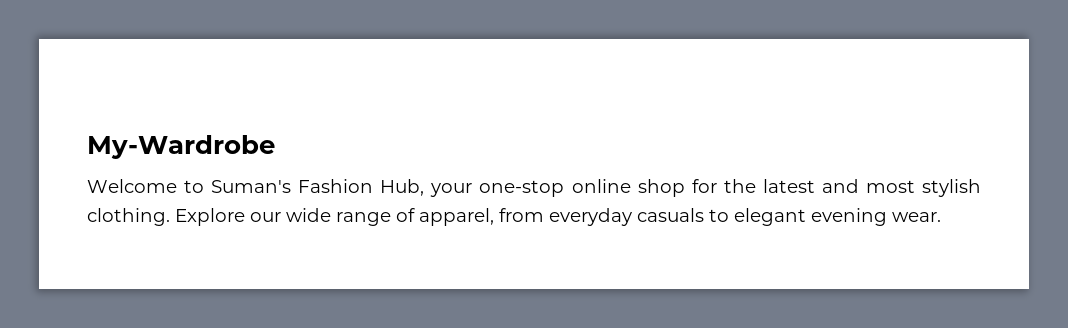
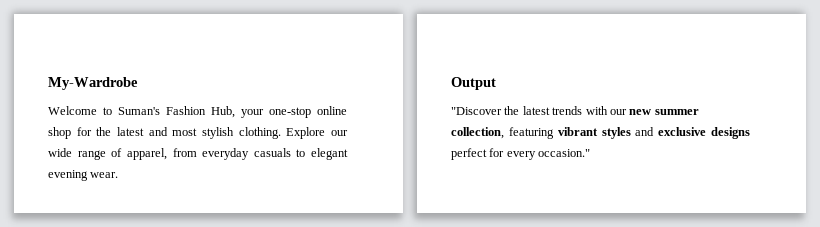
(941, 217) none -> [451,77,496,90] [451,106,699,115] [451,127,750,139] [451,148,591,160] // Output // "Discover the latest trends with our new summer collection, featuring vibrant styles and exclusive designs perfect for every occasion."

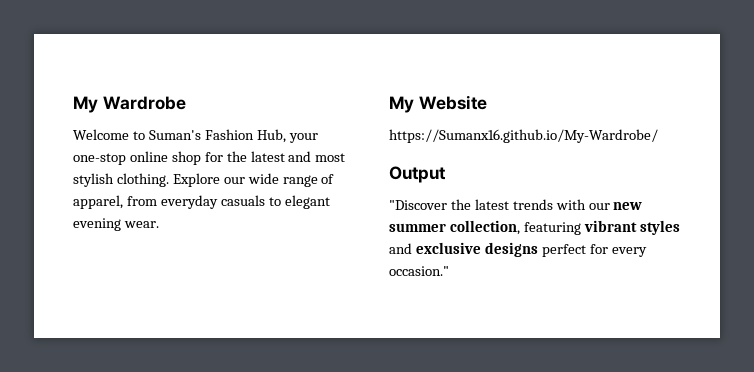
[48,77,138,90] My-Wardrobe -> [73,96,186,113] My Wardrobe
(119, 175) none -> [389,95,487,113] [389,129,658,143] // My Website // https://Sumanx16.github.io/My-Wardrobe/

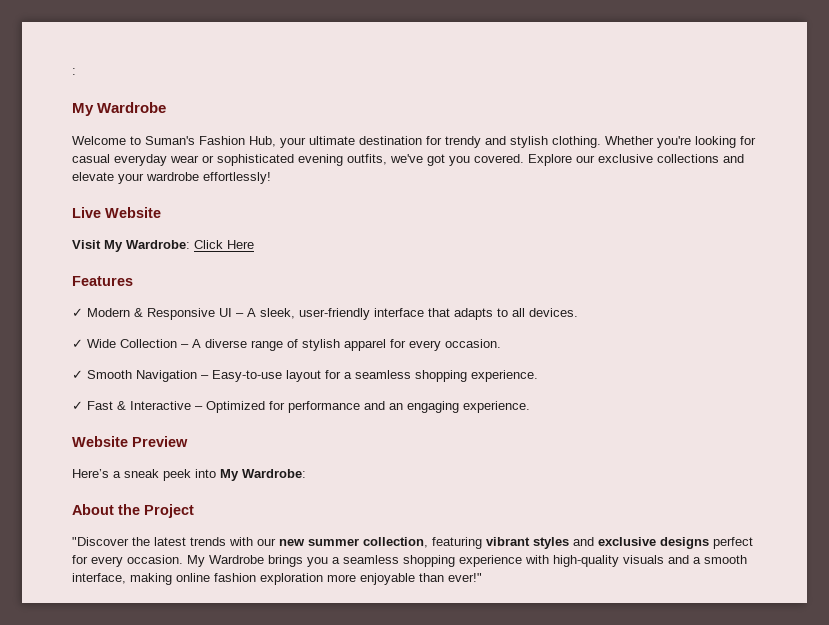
(73, 104) none -> [72,68,76,75] : //
[73,151,346,165] [73,173,335,187] [73,195,330,209] [73,218,159,231] [389,95,487,113] [389,129,658,143] [389,166,446,183] one-stop online shop for the latest and most stylish clothing. Explore our wide range of apparel, from everyday casuals to elegant evening wear. // My Website // https://Sumanx16.github.io/My-Wardrobe/ // Output -> [309,136,756,148] [72,154,744,166] [72,172,271,184] [72,207,161,218] [72,240,254,252] [72,276,133,286] [72,308,578,320] [72,339,501,351] [72,370,538,382] [72,401,530,413] [72,436,188,447] [72,469,306,481] [72,504,194,518] ultimate destination for trendy and stylish clothing. Whether you're looking for casual everyday wear or sophisticated evening outfits, we've got you covered. Explore our exclusive collections and elevate your wardrobe effortlessly! // Live Website // Visit My Wardrobe: Click Here // Features // ✓ Modern & Responsive UI – A sleek, user-friendly interface that adapts to all devices. // ✓ Wide Collection – A diverse range of stylish apparel for every occasion. // ✓ Smooth Navigation – Easy-to-use layout for a seamless shopping experience. // ✓ Fast & Interactive – Optimized for performance and an engaging experience. // Website Preview // Here’s a sneak peek into My Wardrobe: // About the Project
[389,266,449,276] occasion." -> [127,555,747,567] [72,573,482,585] occasion. My Wardrobe brings you a seamless shopping experience with high-quality visuals and a smooth interface, making online fashion exploration more enjoyable than ever!"

